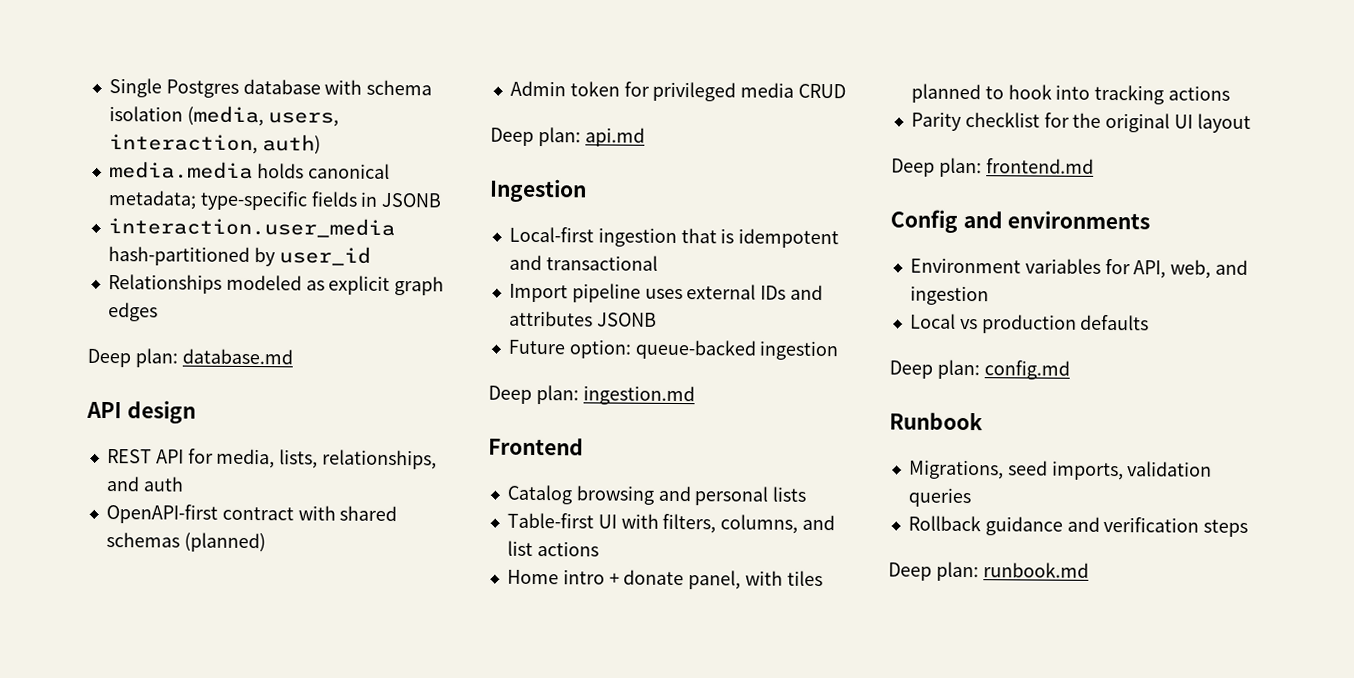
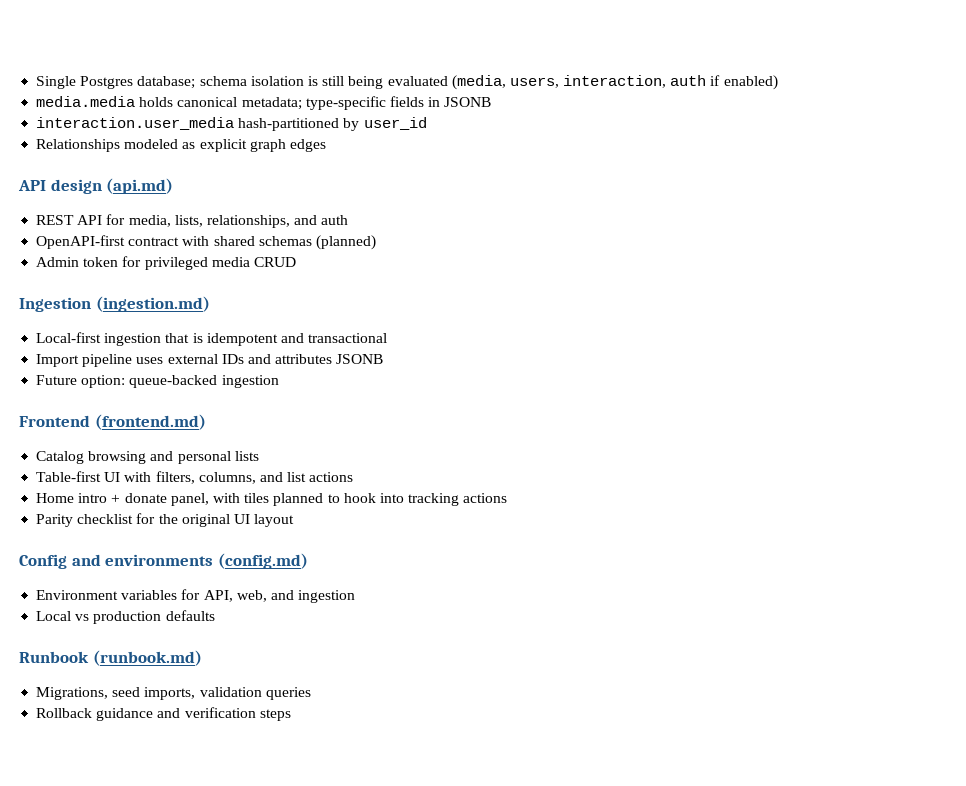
[242,78,433,96] [108,105,339,127] [108,134,321,155] database with schema isolation (media, users, interaction, auth) -> [137,75,778,90] database; schema isolation is still being evaluated (media, users, interaction, auth if enabled)
[87,348,293,368] // Deep plan: database.md -> (326, 145) none
(196, 412) none -> [106,178,174,194] (api.md)
[490,127,645,147] // Deep plan: api.md -> (296, 262) none
(587, 190) none -> [95,296,210,312] (ingestion.md)
[488,385,695,406] // Deep plan: ingestion.md -> (279, 381) none
(584, 446) none -> [94,414,206,430] (frontend.md)
[891,157,1094,178] // Deep plan: frontend.md -> (295, 520) none
(1151, 220) none -> [217,553,308,569] (config.md)
[889,359,1070,380] // Deep plan: config.md -> (215, 615) none
(983, 421) none -> [92,650,202,666] (runbook.md)
[888,561,1089,582] // Deep plan: runbook.md -> (291, 715) none

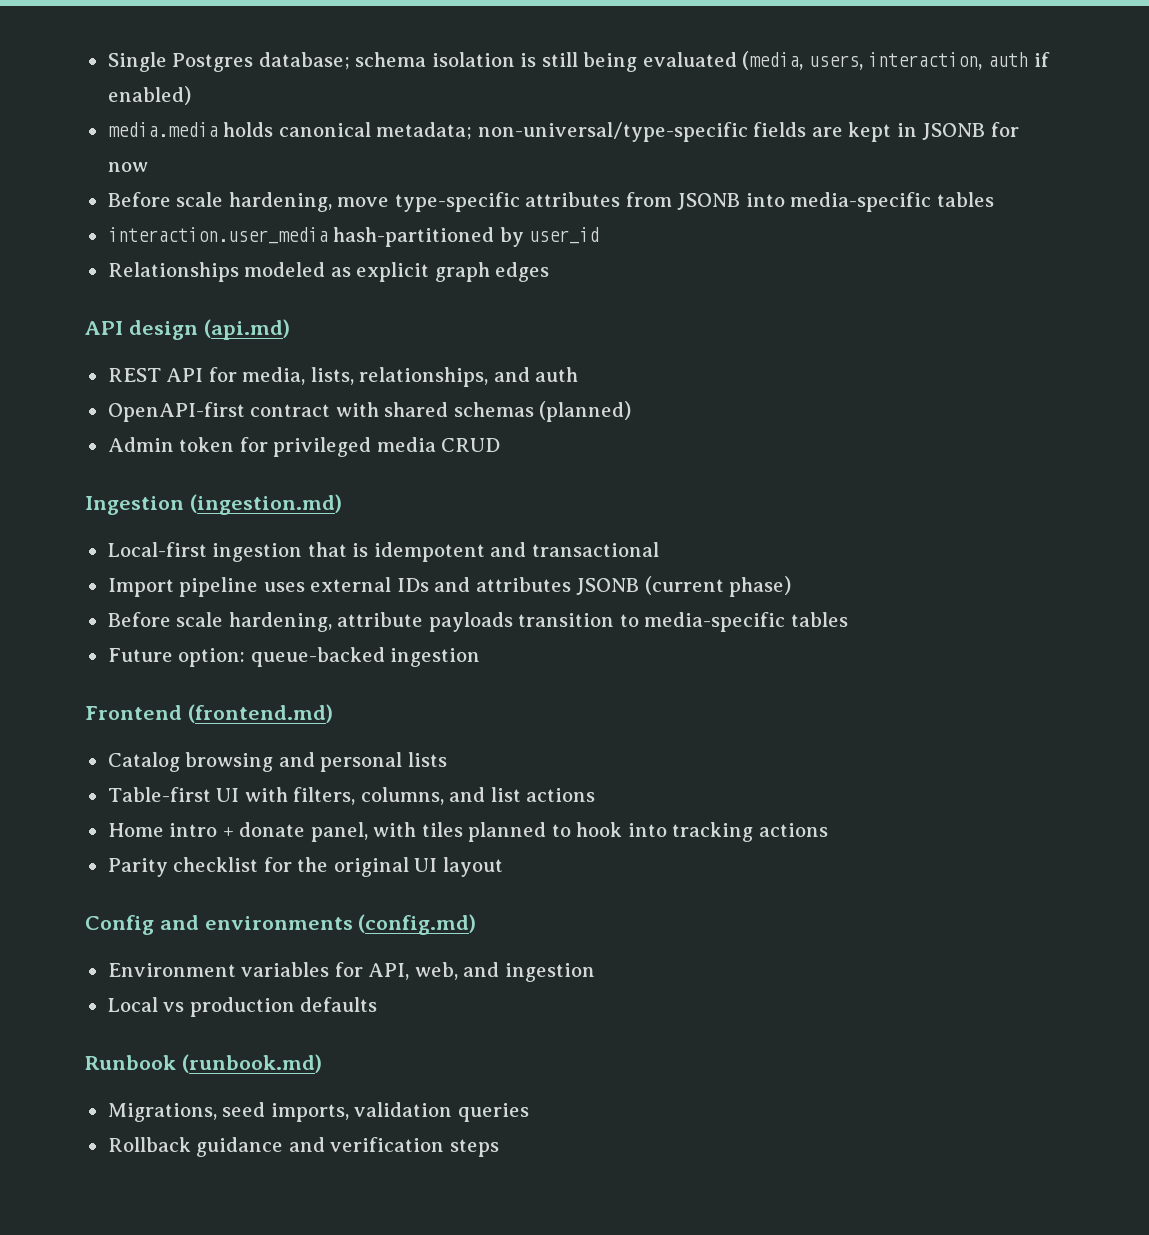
[305,96,492,110] type-specific fields in JSONB -> [477,122,1019,142] [107,162,148,172] [107,192,994,212] non-universal/type-specific fields are kept in JSONB for now // Before scale hardening, move type-specific attributes from JSONB into media-specific tables
(384, 359) none -> [644,576,792,597] [107,612,848,632] (current phase) // Before scale hardening, attribute payloads transition to media-specific tables

